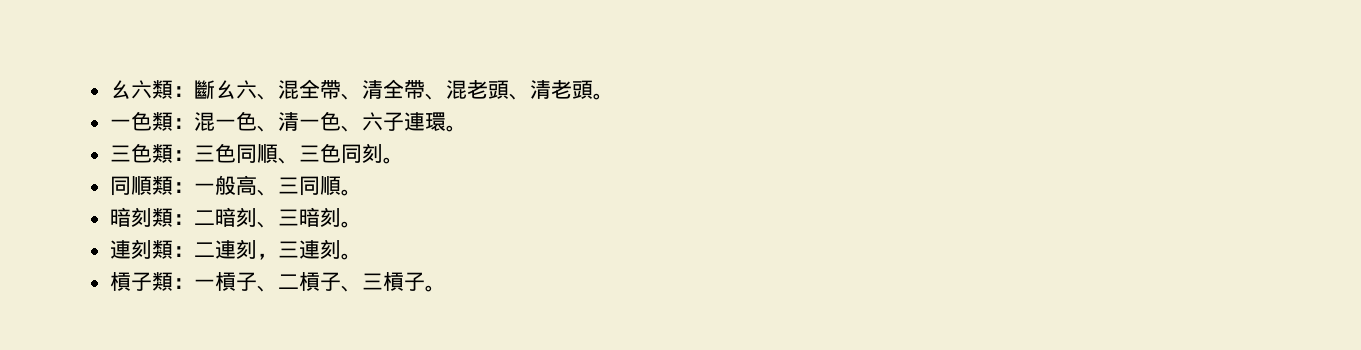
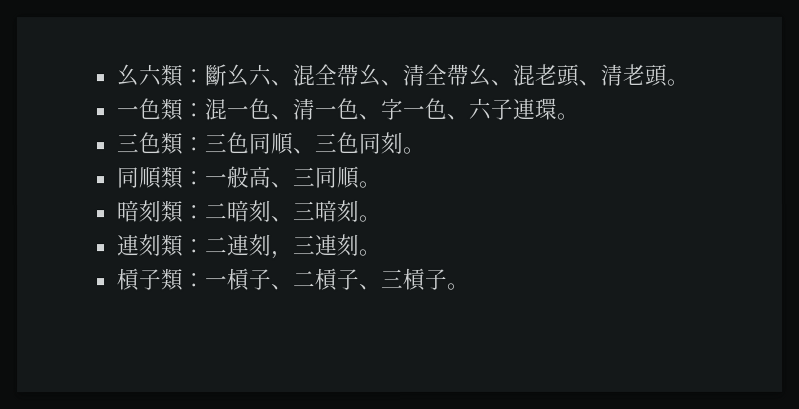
(342, 89) none -> [357,64,381,88] 幺
(426, 89) none -> [467,63,491,87] 幺
(363, 128) none -> [379,97,469,121] 字一色、

